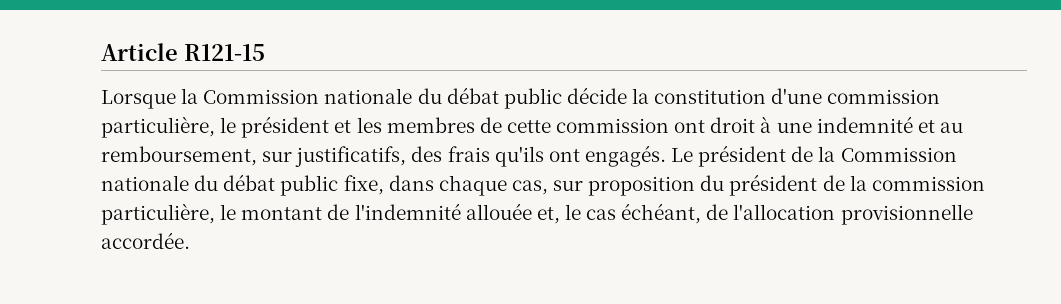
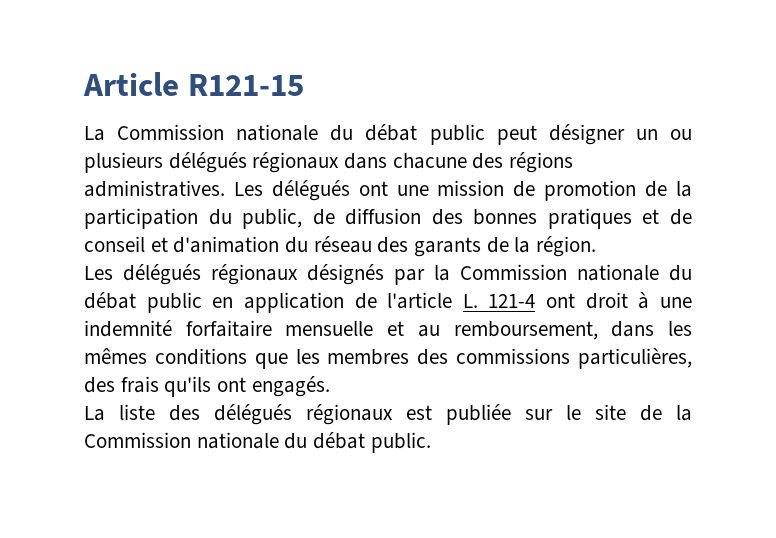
[101,87,941,109] [101,116,670,138] Lorsque la Commission nationale du débat public décide la constitution d'une commission particulière, le président et les membres de cette commission -> [84,124,692,145] [84,152,574,173] [84,180,693,201] [84,208,692,229] [84,236,597,257] [84,264,692,285] [84,292,536,313] La Commission nationale du débat public peut désigner un ou plusieurs délégués régionaux dans chacune des régions administratives. Les délégués ont une mission de promotion de la participation du public, de diffusion des bonnes pratiques et de conseil et d'animation du réseau des garants de la région. // Les délégués régionaux désignés par la Commission nationale du débat public en application de l'article L. 121-4
(913, 124) none -> [185,320,374,337] forfaitaire mensuelle
[262,146,407,167] sur justificatifs, -> [611,321,692,337] [84,348,692,369] dans les mêmes conditions que les membres des commissions particulières,
[671,145,787,167] Le président -> [84,404,626,425] // La liste des délégués régionaux est publiée sur le site
[280,174,985,196] [101,203,973,225] [101,232,190,249] public fixe, dans chaque cas, sur proposition du président de la commission particulière, le montant de l'indemnité allouée et, le cas échéant, de l'allocation provisionnelle accordée. -> [370,432,431,453] public.

